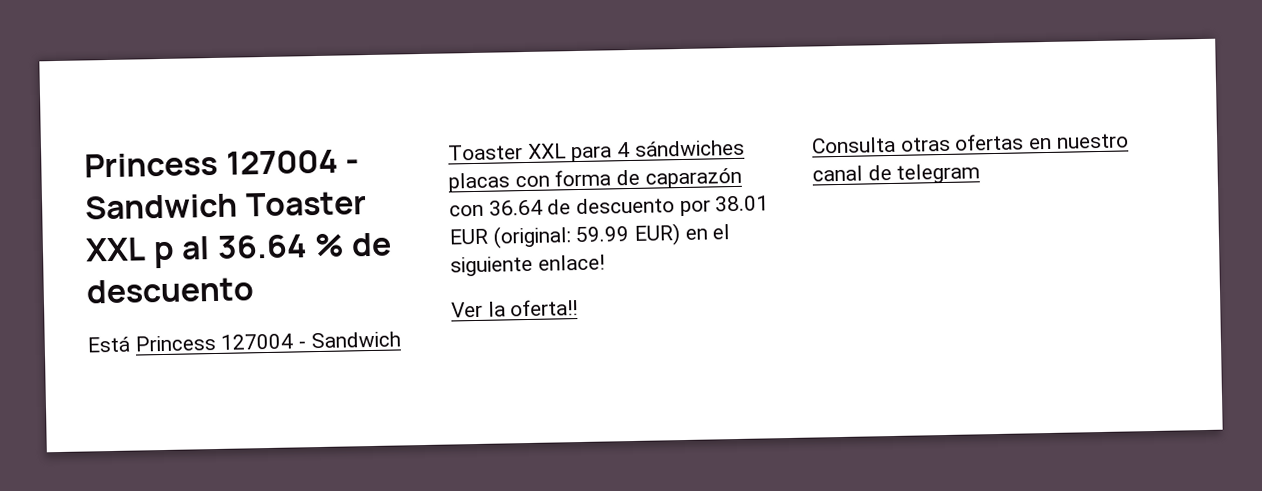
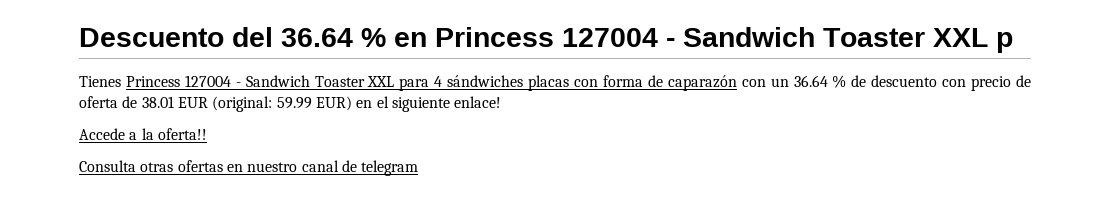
(84, 164) none -> [79,27,427,47] Descuento del 36.64 % en
[181,232,393,260] [86,277,254,304] [87,336,130,353] al 36.64 % de descuento // Está -> [79,76,121,87] // Tienes
[488,197,711,217] 36.64 de descuento por -> [770,75,1031,91] [79,96,138,108] un 36.64 % de descuento con precio de oferta de
[451,301,483,318] Ver -> [79,128,138,140] Accede a

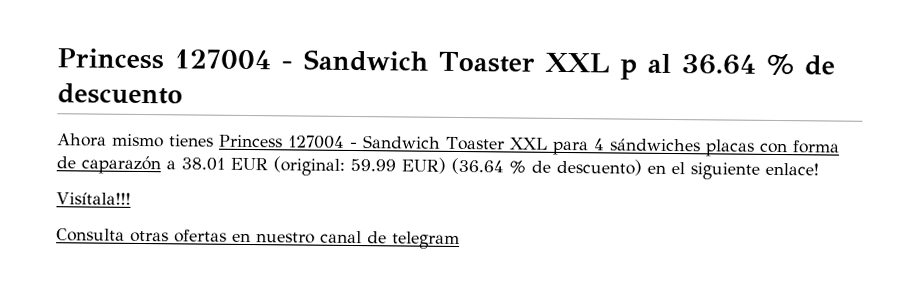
[79,27,427,47] Descuento del 36.64 % en -> (57, 59) none
[79,76,121,87] // Tienes -> [646,53,835,76] [57,83,183,105] [57,133,214,148] al 36.64 % de descuento // Ahora mismo tienes
[741,75,1031,91] [79,96,138,108] con un 36.64 % de descuento con precio de oferta de -> [166,160,176,170] a
(352, 103) none -> [451,157,642,176] (36.64 % de descuento)
[79,128,207,140] Accede a la oferta!! -> [56,192,131,205] Visítala!!!

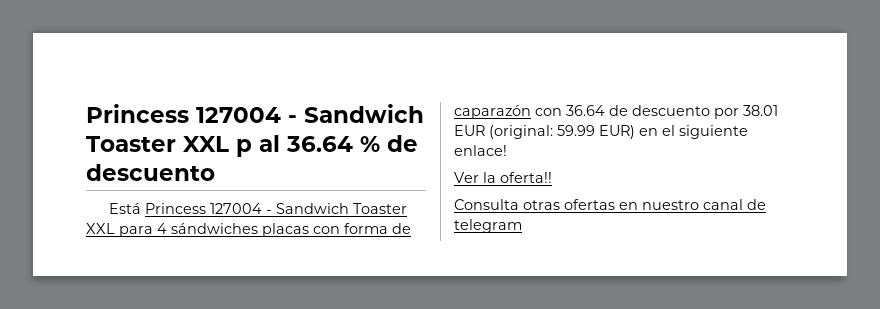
[57,133,214,148] Ahora mismo tienes -> [108,203,141,214] Está
[166,160,176,170] a -> [535,105,739,119] con 36.64 de descuento por
[451,157,642,176] (36.64 % de descuento) -> (635, 132) none
[56,192,131,205] Visítala!!! -> [454,172,552,183] Ver la oferta!!

